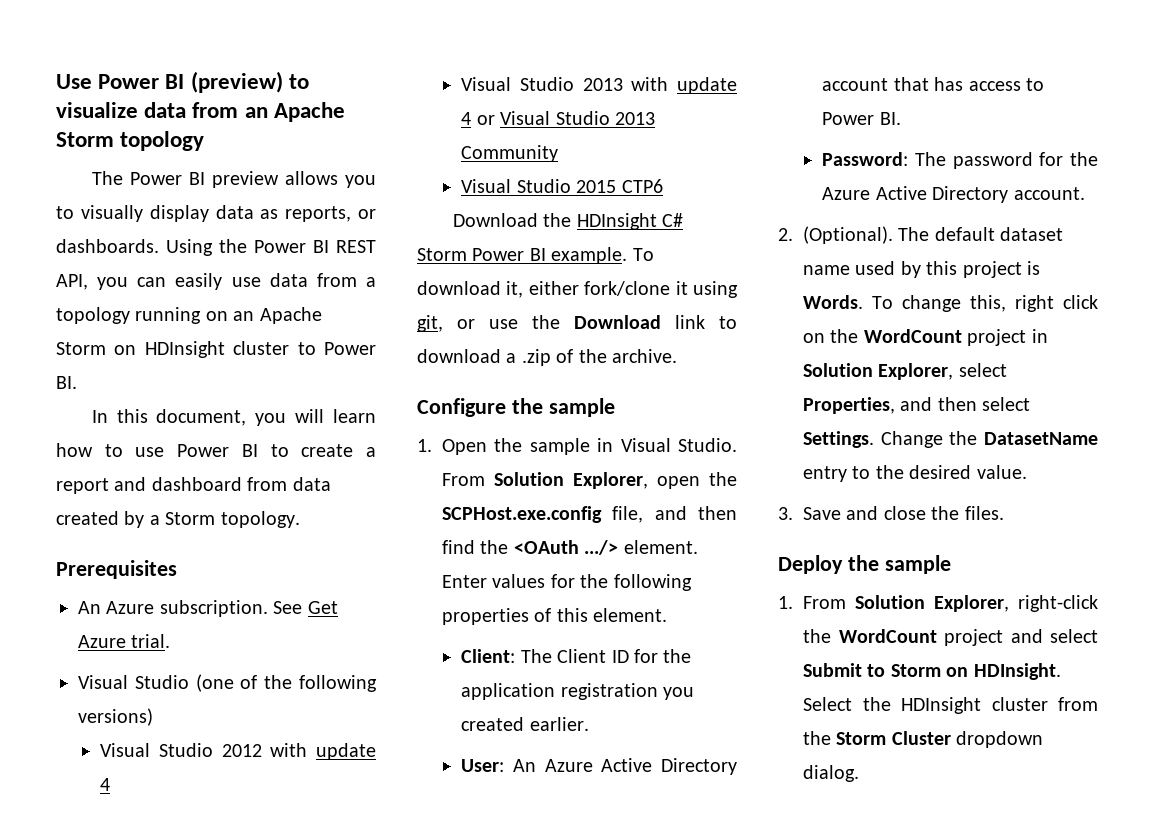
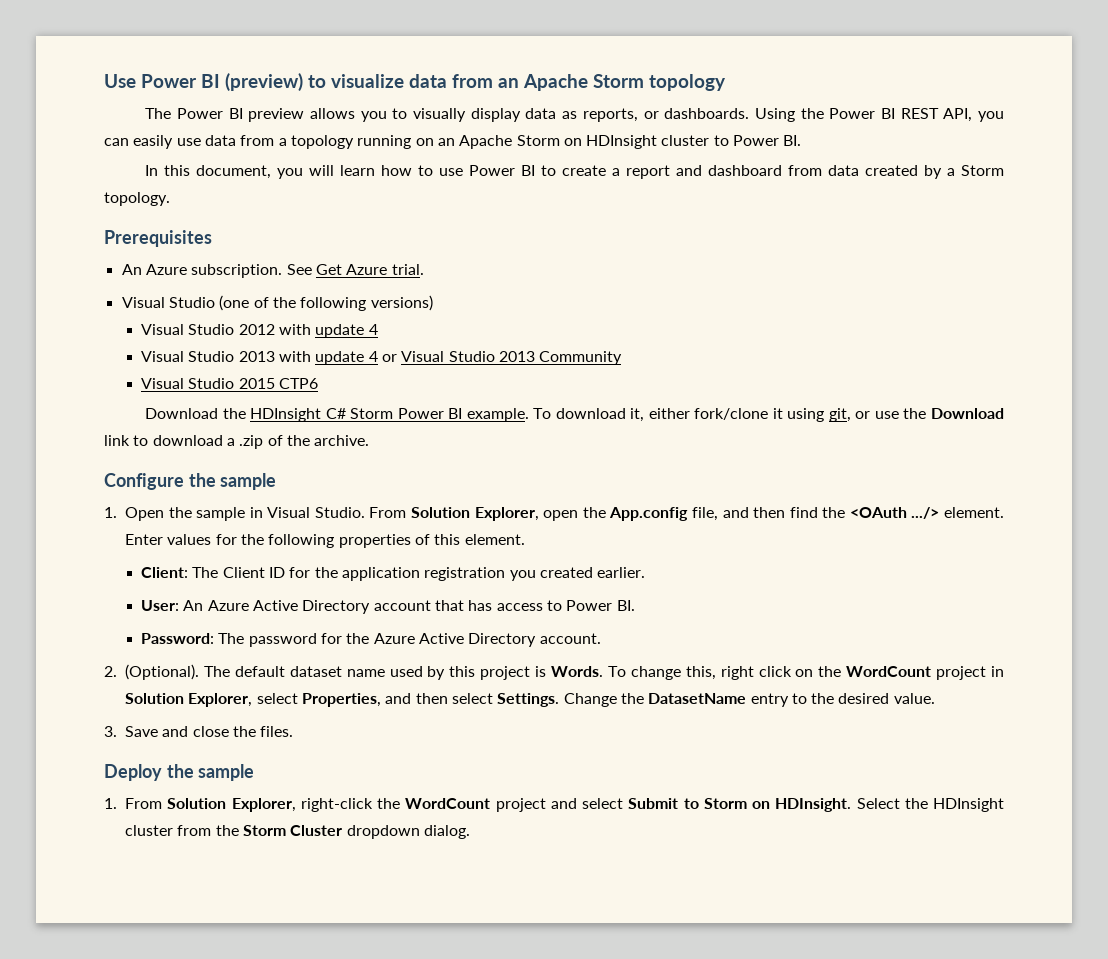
[442,506,602,523] SCPHost.exe.config -> [609,507,689,521] App.config

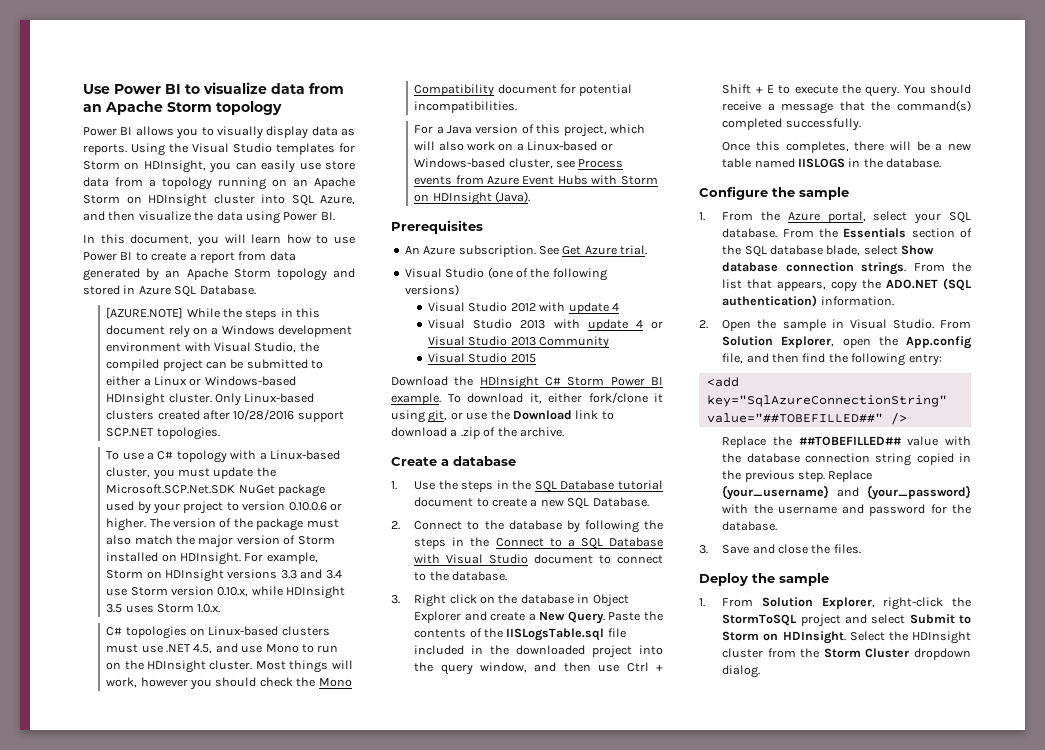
[225,73,303,91] (preview) -> (181, 89) none
[145,108,305,122] The Power BI preview -> [83,127,133,136] Power BI
[582,108,973,122] reports, or dashboards. Using the Power BI REST API, -> [83,143,355,156] [83,160,206,173] reports. Using the Visual Studio templates for Storm on HDInsight,
(201, 142) none -> [324,161,355,170] store
[713,135,729,146] to -> [261,194,355,206] [83,211,280,224] into SQL Azure, and then visualize the data using
[676,165,1005,179] [104,192,170,206] and dashboard from data created by a Storm topology. -> [238,251,296,261] [83,268,355,281] [83,285,256,297] [106,307,321,320] [106,325,353,338] [106,342,319,353] [106,359,324,372] [106,376,296,386] [106,393,315,406] [106,409,344,422] [106,427,220,440] [106,450,340,463] [106,467,276,480] [106,484,326,497] [106,501,342,514] [106,518,339,531] [106,535,335,548] [106,552,318,565] [106,569,342,582] [106,586,346,599] [106,604,221,613] [106,626,330,639] [106,643,339,654] [106,660,353,673] [106,677,352,690] [414,84,633,97] [414,101,518,113] [414,124,645,137] [414,141,613,151] [414,158,624,169] [414,175,658,185] [414,191,531,205] from data generated by an Apache Storm topology and stored in Azure SQL Database. // [AZURE.NOTE] While the steps in this document rely on a Windows development environment with Visual Studio, the compiled project can be submitted to either a Linux or Windows-based HDInsight cluster. Only Linux-based clusters created after 10/28/2016 support SCP.NET topologies. // To use a C# topology with a Linux-based cluster, you must update the Microsoft.SCP.Net.SDK NuGet package used by your project to version 0.10.0.6 or higher. The version of the package must also match the major version of Storm installed on HDInsight. For example, Storm on HDInsight versions 3.3 and 3.4 use Storm version 0.10.x, while HDInsight 3.5 uses Storm 1.0.x. // C# topologies on Linux-based clusters must use .NET 4.5, and use Mono to run on the HDInsight cluster. Most things will work, however you should check the Mono Compatibility document for potential incompatibilities. // For a Java version of this project, which will also work on a Linux-based or Windows-based cluster, see Process events from Azure Event Hubs with Storm on HDInsight (Java).
[279,378,319,389] CTP6 -> (536, 358) none
[104,473,277,490] [104,507,117,518] Configure the sample // 1. -> [391,456,516,466] [391,480,663,492] [414,497,649,509] [391,520,663,533] [414,537,663,549] [414,554,663,564] [414,571,508,581] [391,594,629,607] [414,611,663,624] [414,628,626,641] [414,645,663,658] [414,662,663,675] [722,84,971,97] [722,100,971,114] [722,118,861,131] [722,141,971,153] [722,158,942,168] [699,186,849,200] [699,211,971,224] [722,228,972,238] [722,245,935,257] [722,262,971,275] [722,278,971,292] [722,295,894,307] [699,320,708,329] Create a database // 1. Use the steps in the SQL Database tutorial document to create a new SQL Database. // 2. Connect to the database by following the steps in the Connect to a SQL Database with Visual Studio document to connect to the database. // 3. Right click on the database in Object Explorer and create a New Query. Paste the contents of the IISLogsTable.sql file included in the downloaded project into the query window, and then use Ctrl + Shift + E to execute the query. You should receive a message that the command(s) completed successfully. // Once this completes, there will be a new table named IISLOGS in the database. // Configure the sample // 1. From the Azure portal, select your SQL database. From the Essentials section of the SQL database blade, select Show database connection strings. From the list that appears, copy the ADO.NET (SQL authentication) information. // 2.
[849,507,1004,519] [125,534,525,548] [141,567,646,581] [141,600,635,614] [141,633,601,647] [104,664,1004,680] [125,693,935,707] <OAuth .../> element. Enter values for the following properties of this element. // Client: The Client ID for the application registration you created earlier. // User: An Azure Active Directory account that has access to Power BI. // Password: The password for the Azure Active Directory account. // 2. (Optional). The default dataset name used by this project is Words. To change this, right click on the WordCount project in Solution Explorer, select Properties, and then select Settings. Change the DatasetName entry to the desired value. -> [851,353,942,366] [706,377,739,387] [706,395,947,407] [706,412,907,425] [722,436,971,448] [722,453,971,466] [722,470,873,482] [722,486,971,500] [722,504,971,516] [722,521,778,531] following entry: // <add key="SqlAzureConnectionString" value="##TOBEFILLED##" /> // Replace the ##TOBEFILLED## value with the database connection string copied in the previous step. Replace {your_username} and {your_password} with the username and password for the database.
[405,798,491,809] WordCount -> [722,614,797,626] StormToSQL

